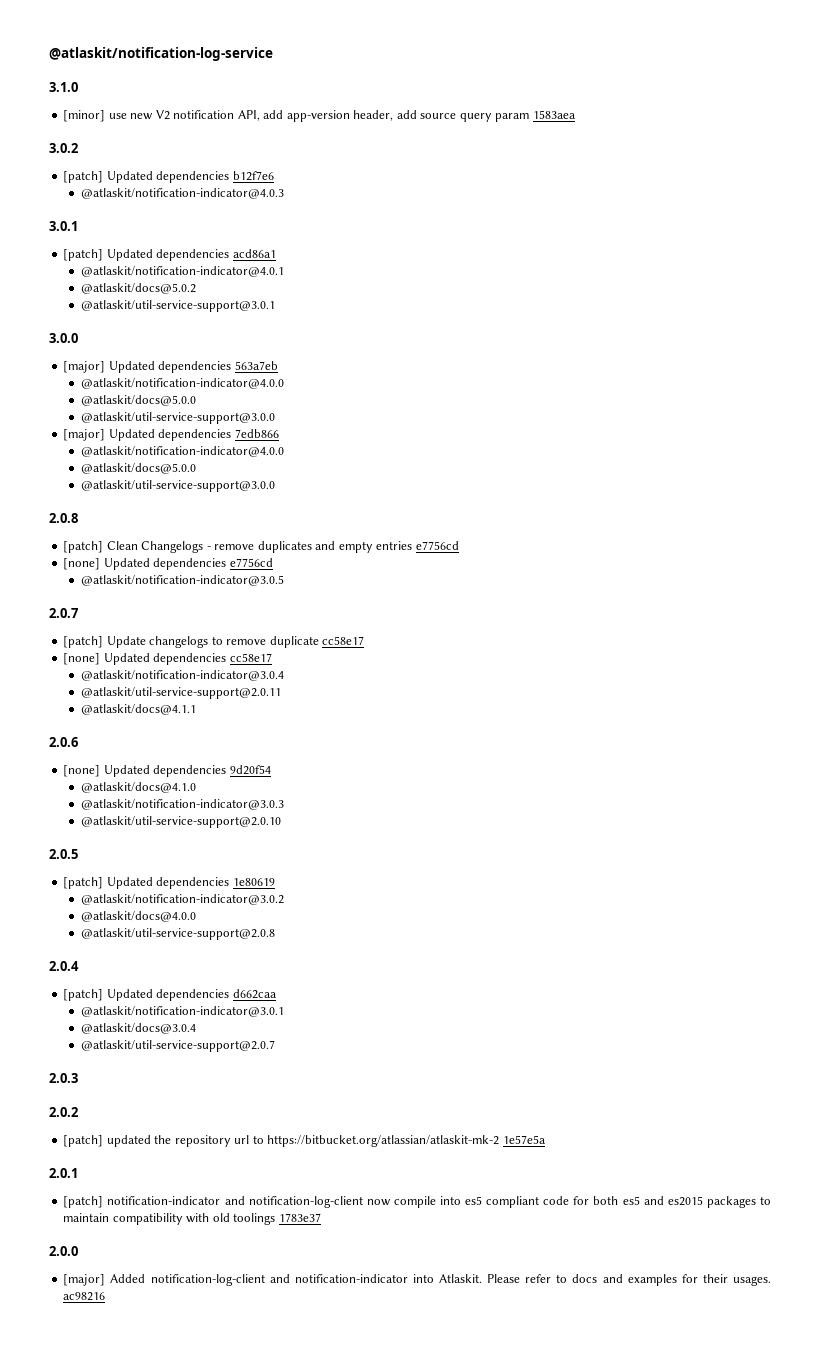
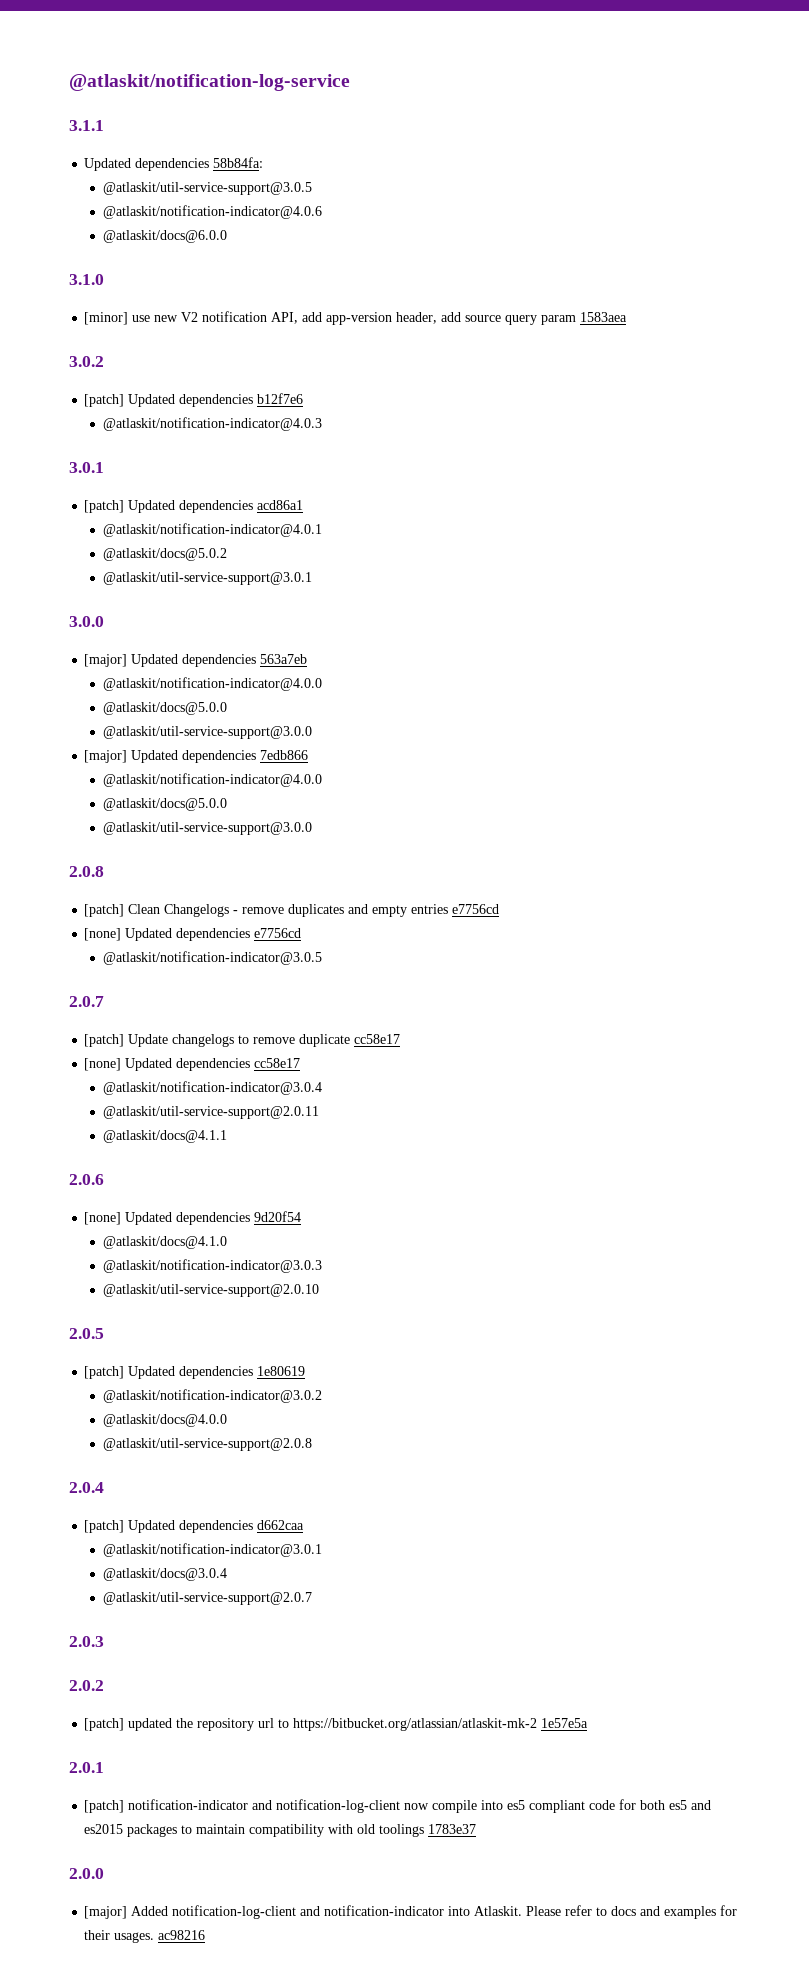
(273, 54) none -> [69,120,104,131] [84,157,264,171] [103,182,313,195] [103,205,323,219] [103,230,228,243] // 3.1.1 // Updated dependencies 58b84fa: // @atlaskit/util-service-support@3.0.5 // @atlaskit/notification-indicator@4.0.6 // @atlaskit/docs@6.0.0

